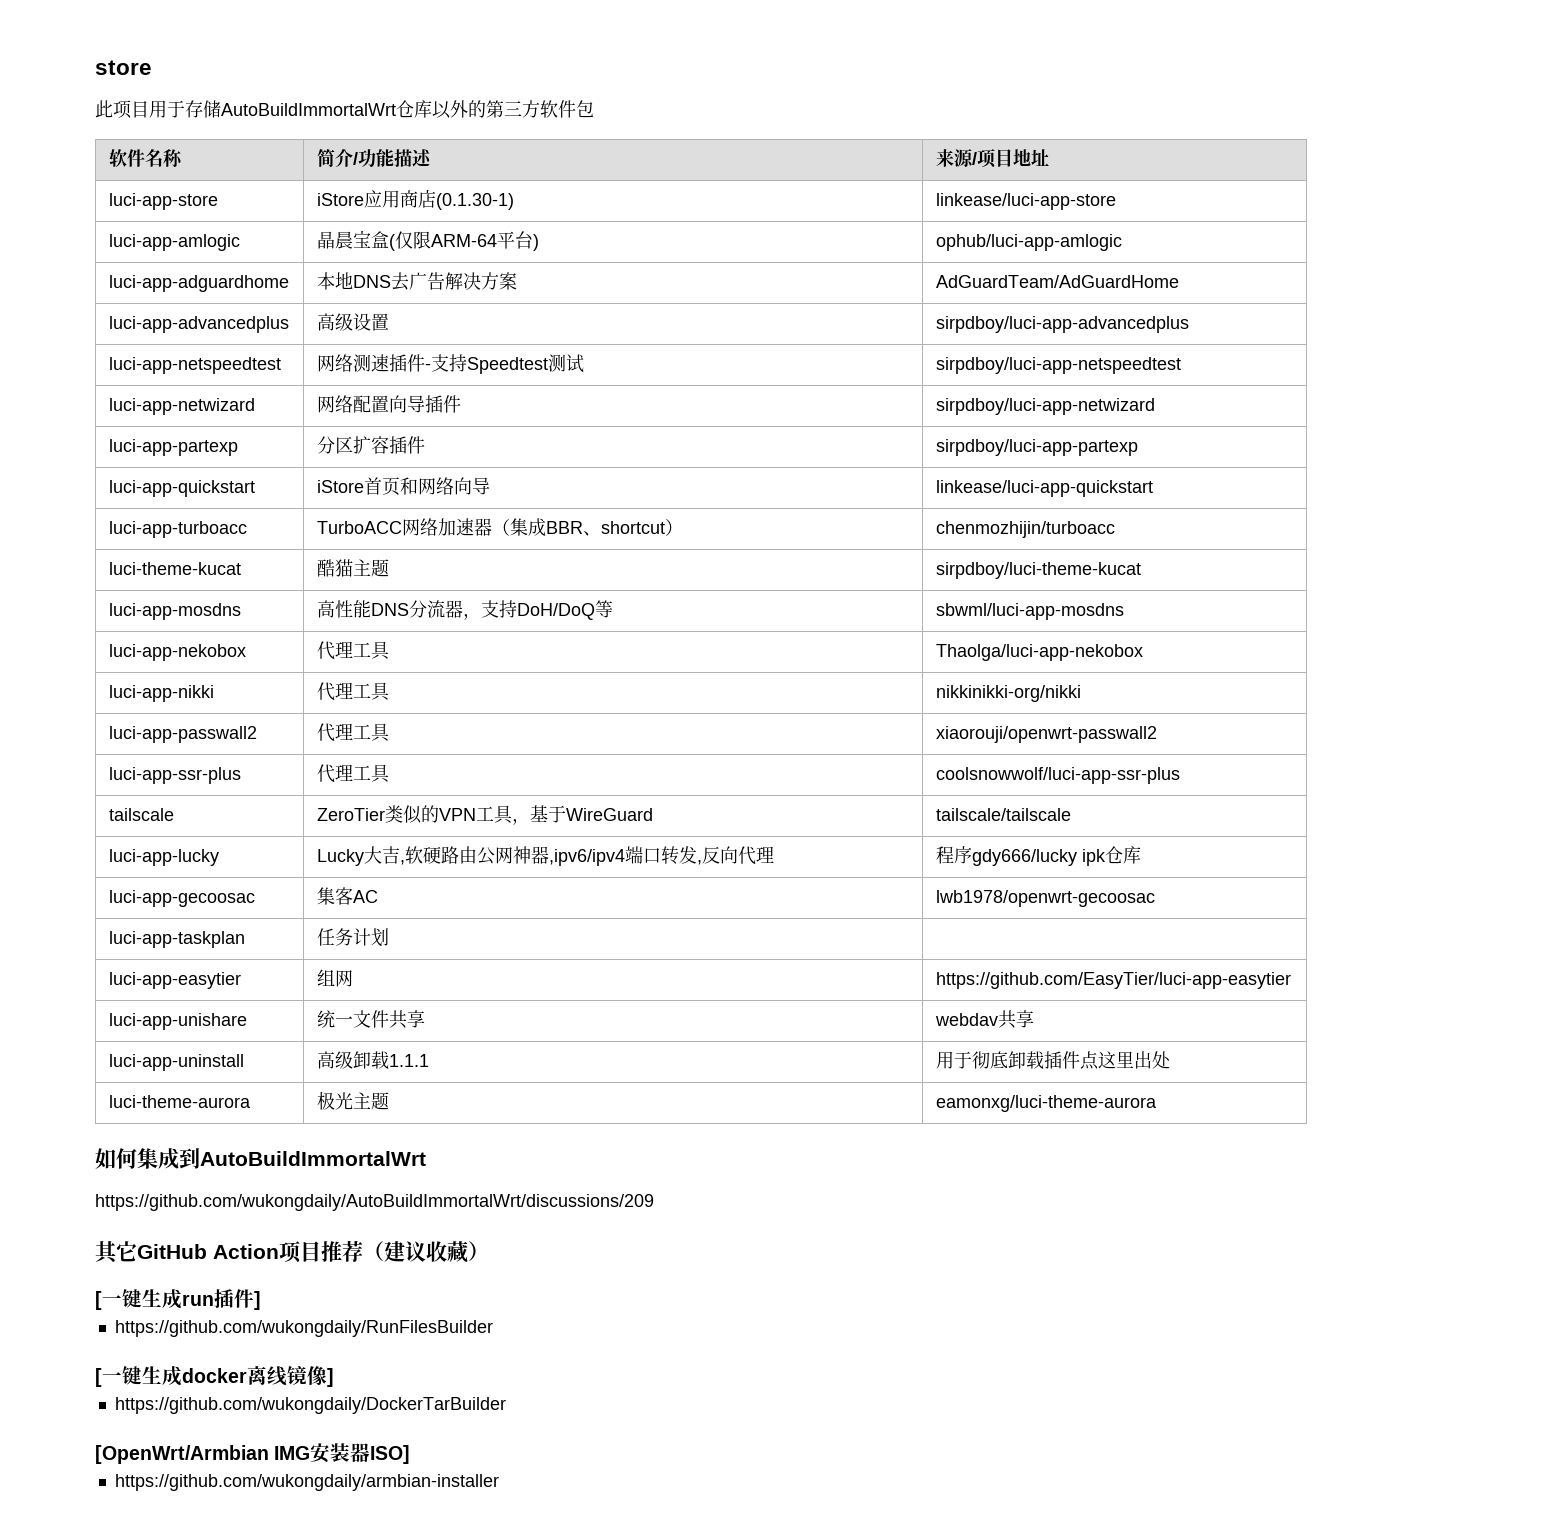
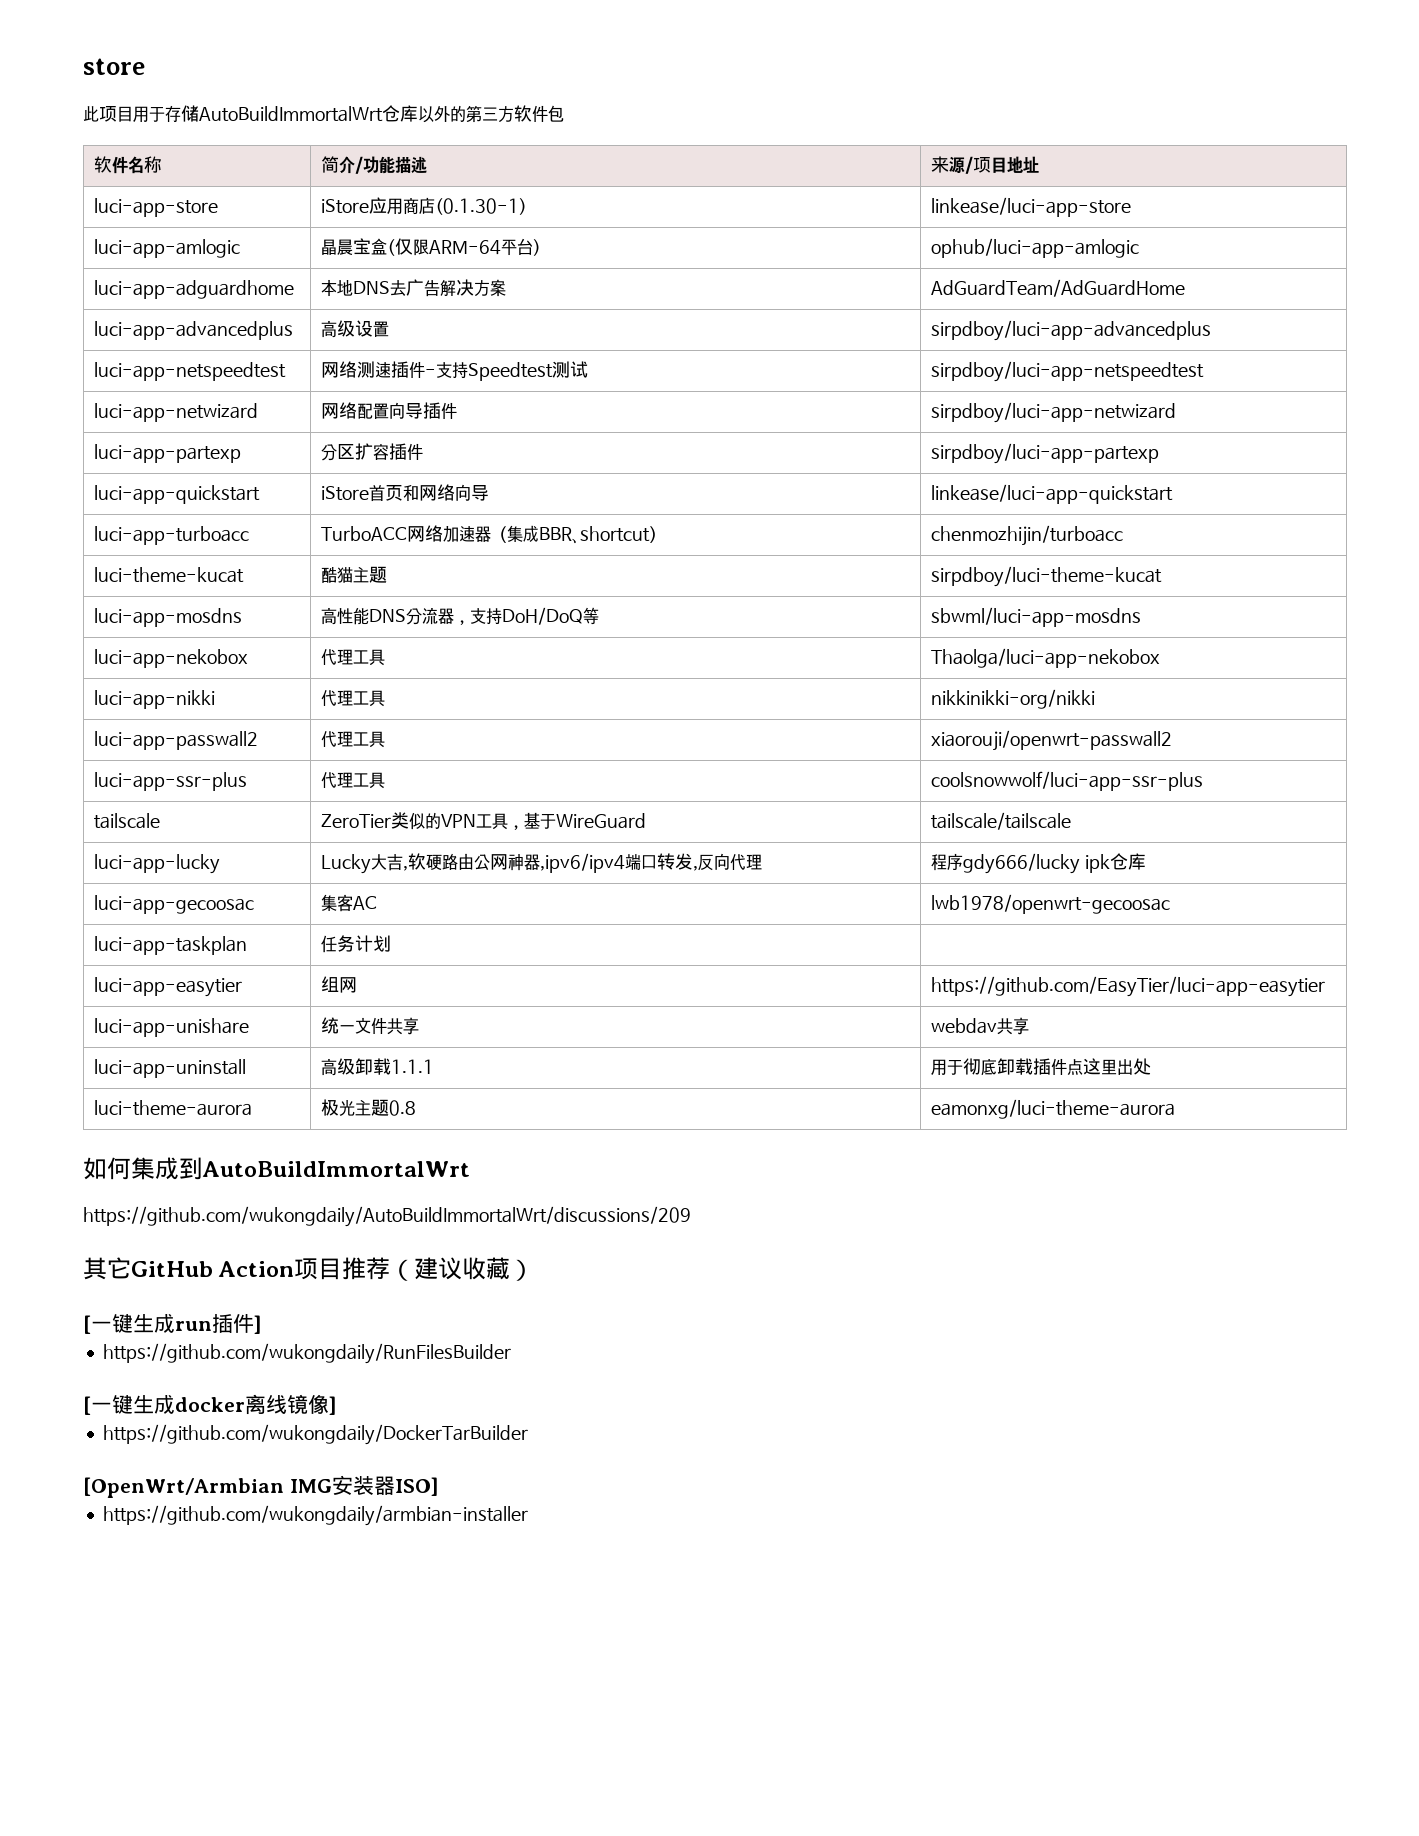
(389, 1101) none -> [388,1100,416,1116] 0.8

